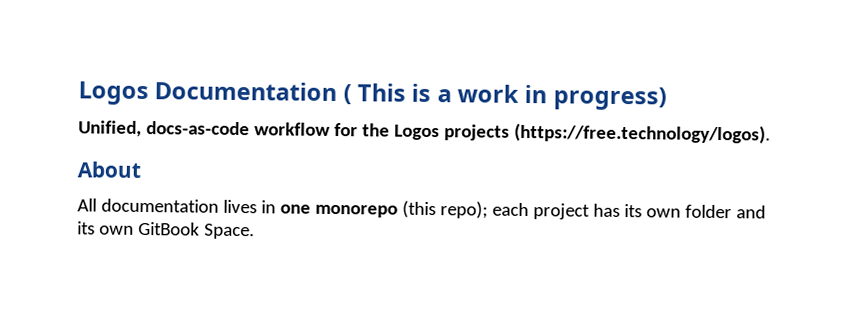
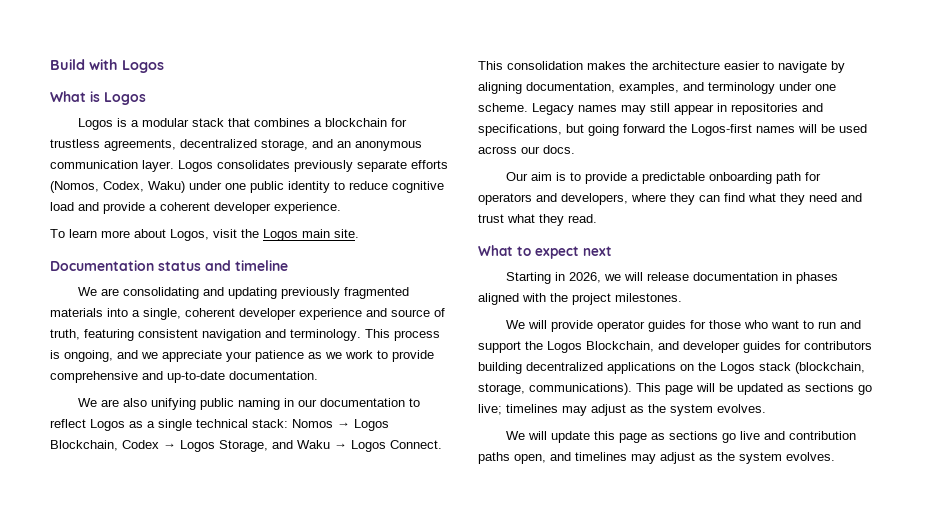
[78,81,667,111] [78,120,771,144] [77,161,141,178] [77,198,766,220] [77,221,255,240] Logos Documentation ( This is a work in progress) // Unified, docs-as-code workflow for the Logos projects (https://free.technology/logos). // About // All documentation lives in one monorepo (this repo); each project has its own folder and its own GitBook Space. -> [50,59,164,73] [50,91,146,105] [77,118,407,130] [50,139,422,151] [50,160,448,172] [50,181,444,193] [50,202,341,214] [50,229,359,241] [50,260,288,271] [77,287,409,299] [50,308,445,320] [50,329,440,341] [50,350,434,362] [50,371,318,383] [77,398,420,410] [50,419,389,431] [50,440,442,452] [478,61,845,73] [478,82,836,94] [478,103,823,115] [478,124,867,136] [478,145,575,154] [505,172,821,184] [478,193,862,205] [478,214,597,226] [478,245,612,259] [505,272,838,284] [478,293,682,305] [505,320,861,332] [478,341,872,353] [478,362,865,374] [478,383,872,395] [478,404,766,416] [505,431,856,443] [478,452,835,464] Build with Logos // What is Logos // Logos is a modular stack that combines a blockchain for trustless agreements, decentralized storage, and an anonymous communication layer. Logos consolidates previously separate efforts (Nomos, Codex, Waku) under one public identity to reduce cognitive load and provide a coherent developer experience. // To learn more about Logos, visit the Logos main site. // Documentation status and timeline // We are consolidating and updating previously fragmented materials into a single, coherent developer experience and source of truth, featuring consistent navigation and terminology. This process is ongoing, and we appreciate your patience as we work to provide comprehensive and up-to-date documentation. // We are also unifying public naming in our documentation to reflect Logos as a single technical stack: Nomos → Logos Blockchain, Codex → Logos Storage, and Waku → Logos Connect. This consolidation makes the architecture easier to navigate by aligning documentation, examples, and terminology under one scheme. Legacy names may still appear in repositories and specifications, but going forward the Logos-first names will be used across our docs. // Our aim is to provide a predictable onboarding path for operators and developers, where they can find what they need and trust what they read. // What to expect next // Starting in 2026, we will release documentation in phases aligned with the project milestones. // We will provide operator guides for those who want to run and support the Logos Blockchain, and developer guides for contributors building decentralized applications on the Logos stack (blockchain, storage, communications). This page will be updated as sections go live; timelines may adjust as the system evolves. // We will update this page as sections go live and contribution paths open, and timelines may adjust as the system evolves.

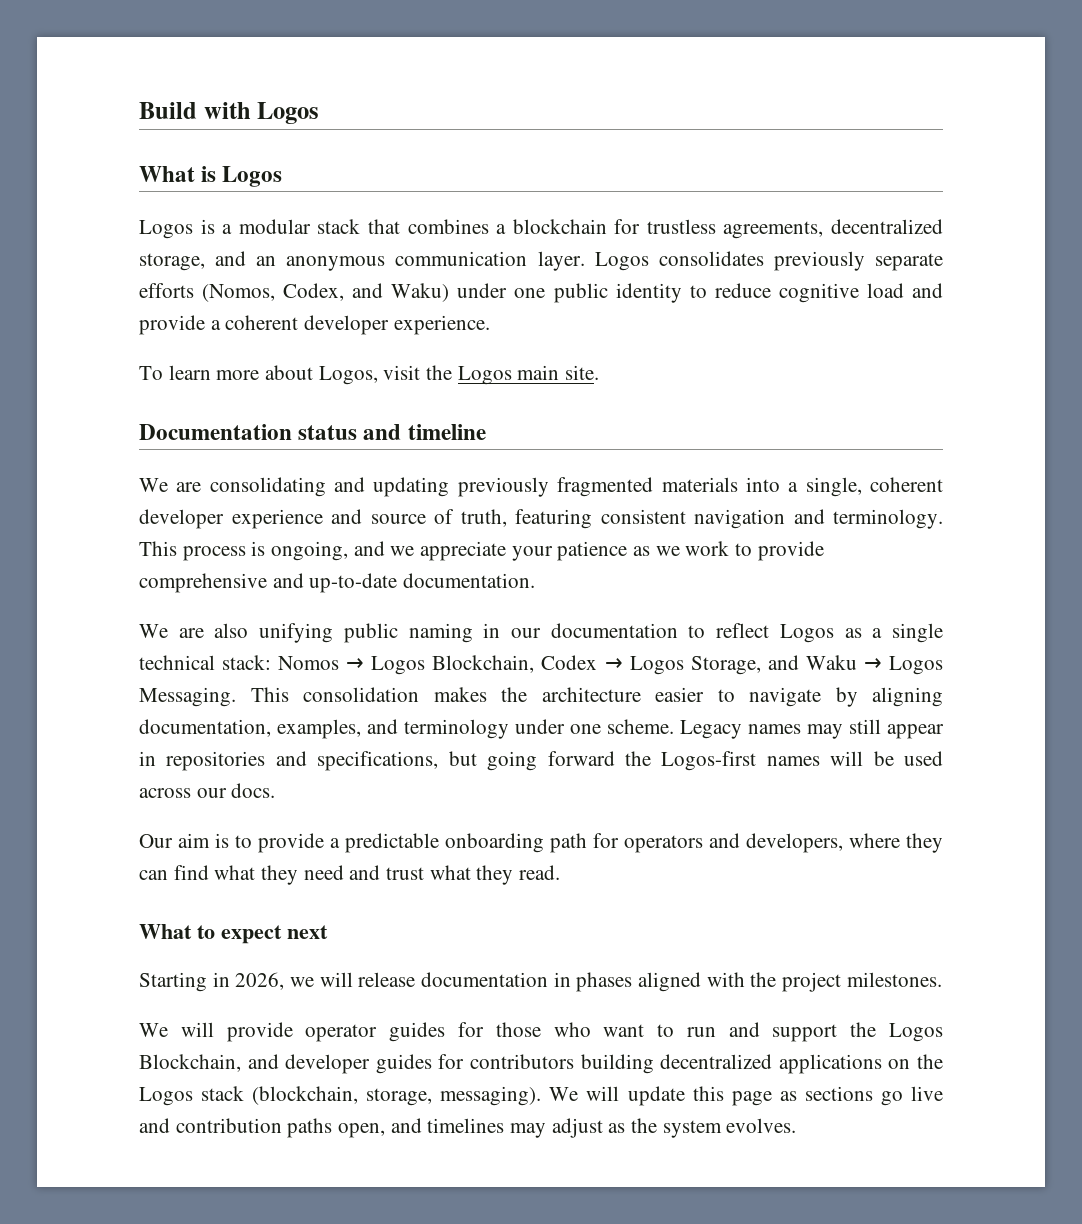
(144, 186) none -> [352,283,384,298] and
[390,440,442,449] Connect. -> [139,687,236,707] Messaging.
[529,383,872,395] [478,404,766,416] communications). This page will be updated as sections go live; timelines may adjust as the system evolves. // -> [440,1086,542,1106] messaging).

